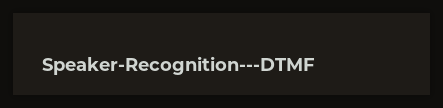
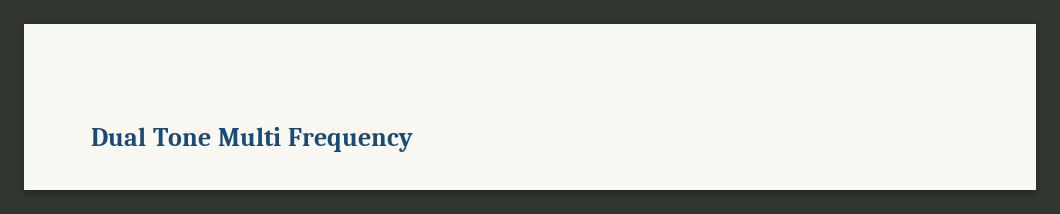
[42,56,315,75] Speaker-Recognition---DTMF -> [91,127,413,152] Dual Tone Multi Frequency

